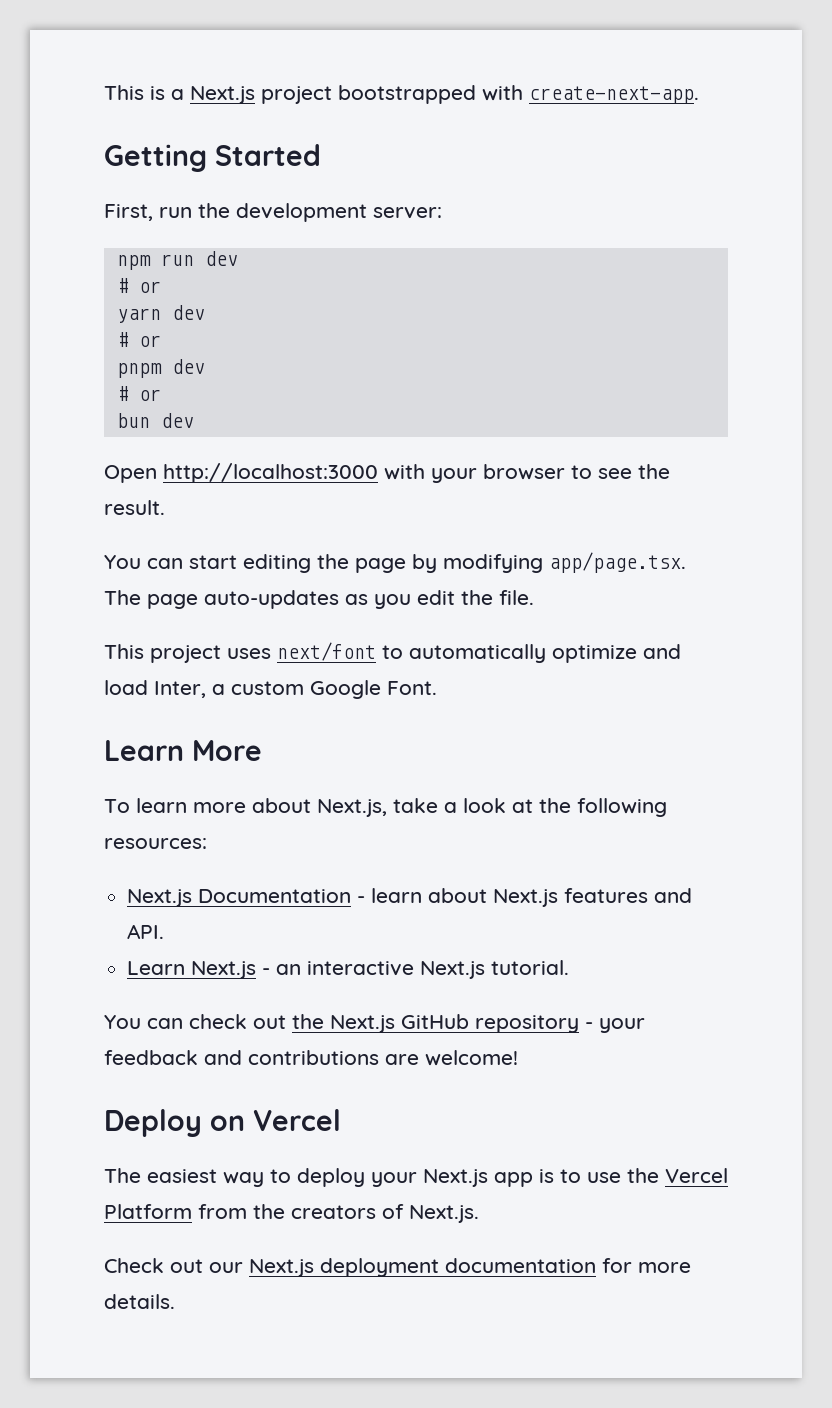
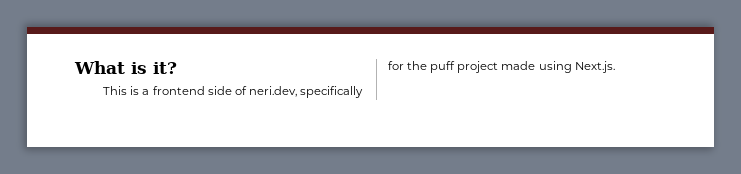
[104,85,699,104] [104,144,321,172] [104,203,442,222] [116,251,238,270] [116,278,161,293] [116,305,205,323] [116,332,161,347] [116,359,205,378] [116,386,161,401] [116,413,194,428] [104,463,670,483] [104,500,165,515] [104,552,686,573] [104,590,534,609] [104,642,681,663] [104,680,437,699] [104,740,262,761] [104,798,667,817] [104,838,207,849] [127,888,693,907] [127,924,165,939] [127,960,570,979] [104,1014,645,1033] [104,1050,518,1066] [104,1109,341,1137] [104,1168,728,1187] [104,1204,479,1223] [104,1258,691,1277] [104,1294,175,1309] This is a Next.js project bootstrapped with create-next-app. // Getting Started // First, run the development server: // npm run dev // # or // yarn dev // # or // pnpm dev // # or // bun dev // Open http://localhost:3000 with your browser to see the result. // You can start editing the page by modifying app/page.tsx. The page auto-updates as you edit the file. // This project uses next/font to automatically optimize and load Inter, a custom Google Font. // Learn More // To learn more about Next.js, take a look at the following resources: // Next.js Documentation - learn about Next.js features and API. // Learn Next.js - an interactive Next.js tutorial. // You can check out the Next.js GitHub repository - your feedback and contributions are welcome! // Deploy on Vercel // The easiest way to deploy your Next.js app is to use the Vercel Platform from the creators of Next.js. // Check out our Next.js deployment documentation for more details. -> [74,61,177,74] [103,86,363,98] [388,61,615,73] What is it? // This is a frontend side of neri.dev, specifically for the puff project made using Next.js.

